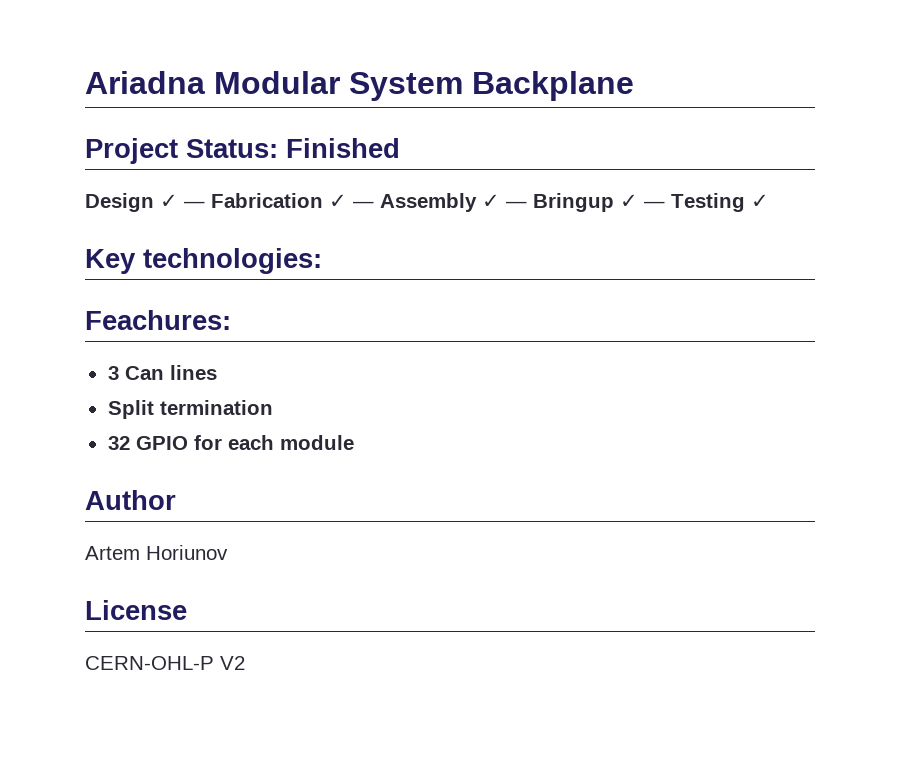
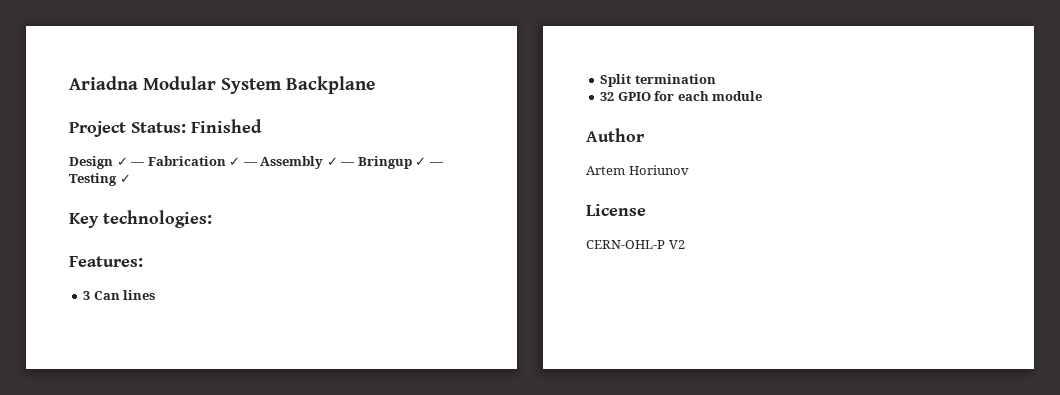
[85,310,231,330] Feachures: -> [69,256,143,267] Features:

